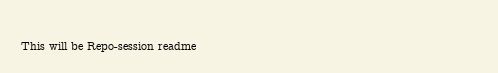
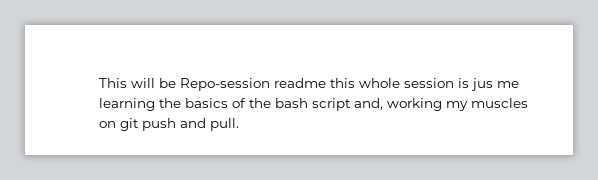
(196, 46) none -> [330,78,519,91] [99,98,528,111] [99,118,239,131] this whole session is jus me learning the basics of the bash script and, working my muscles on git push and pull.

